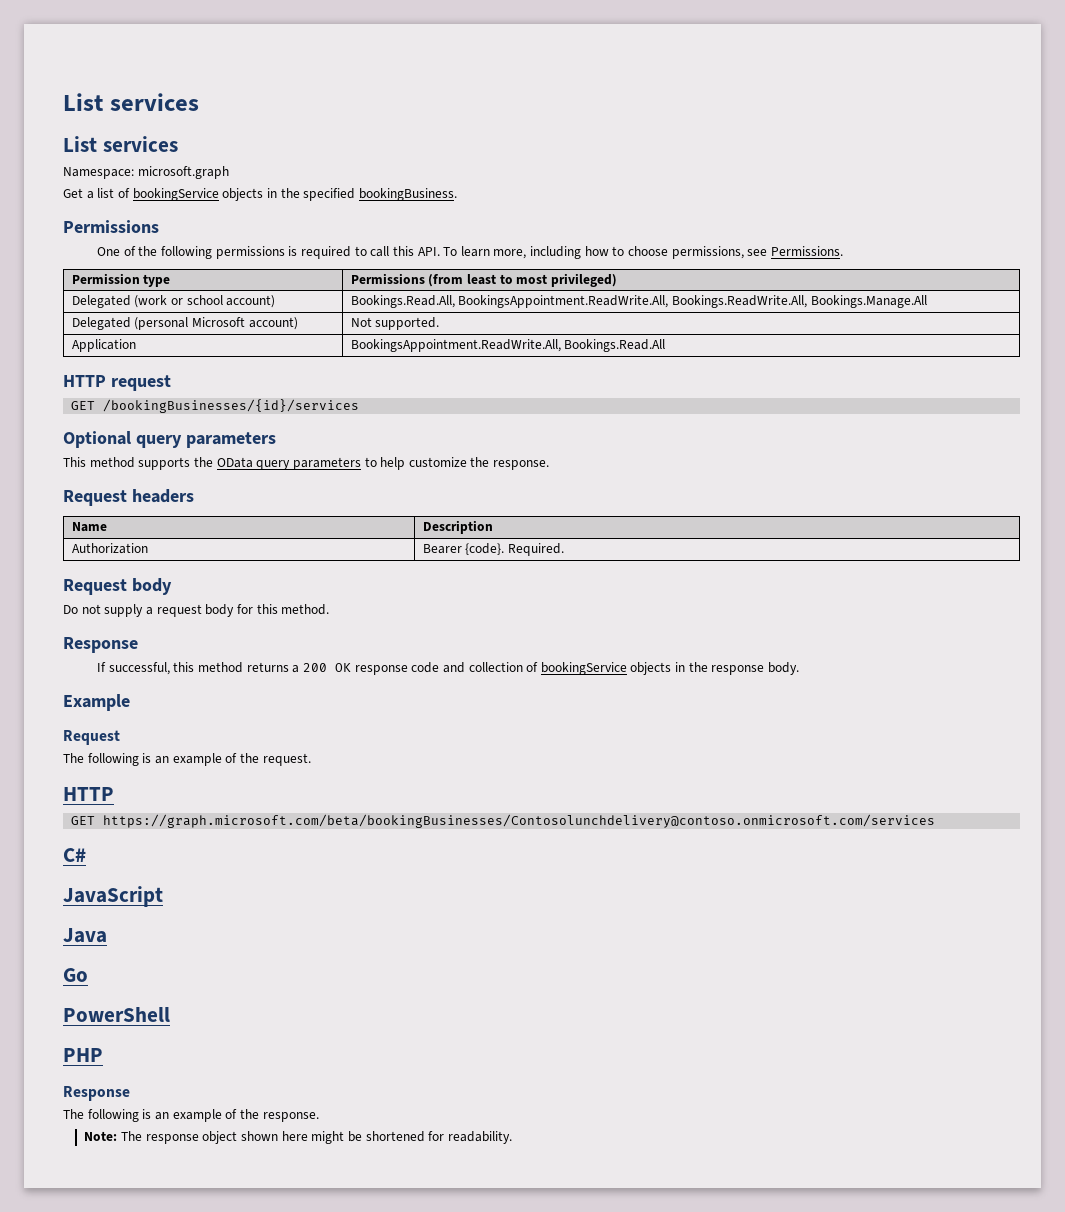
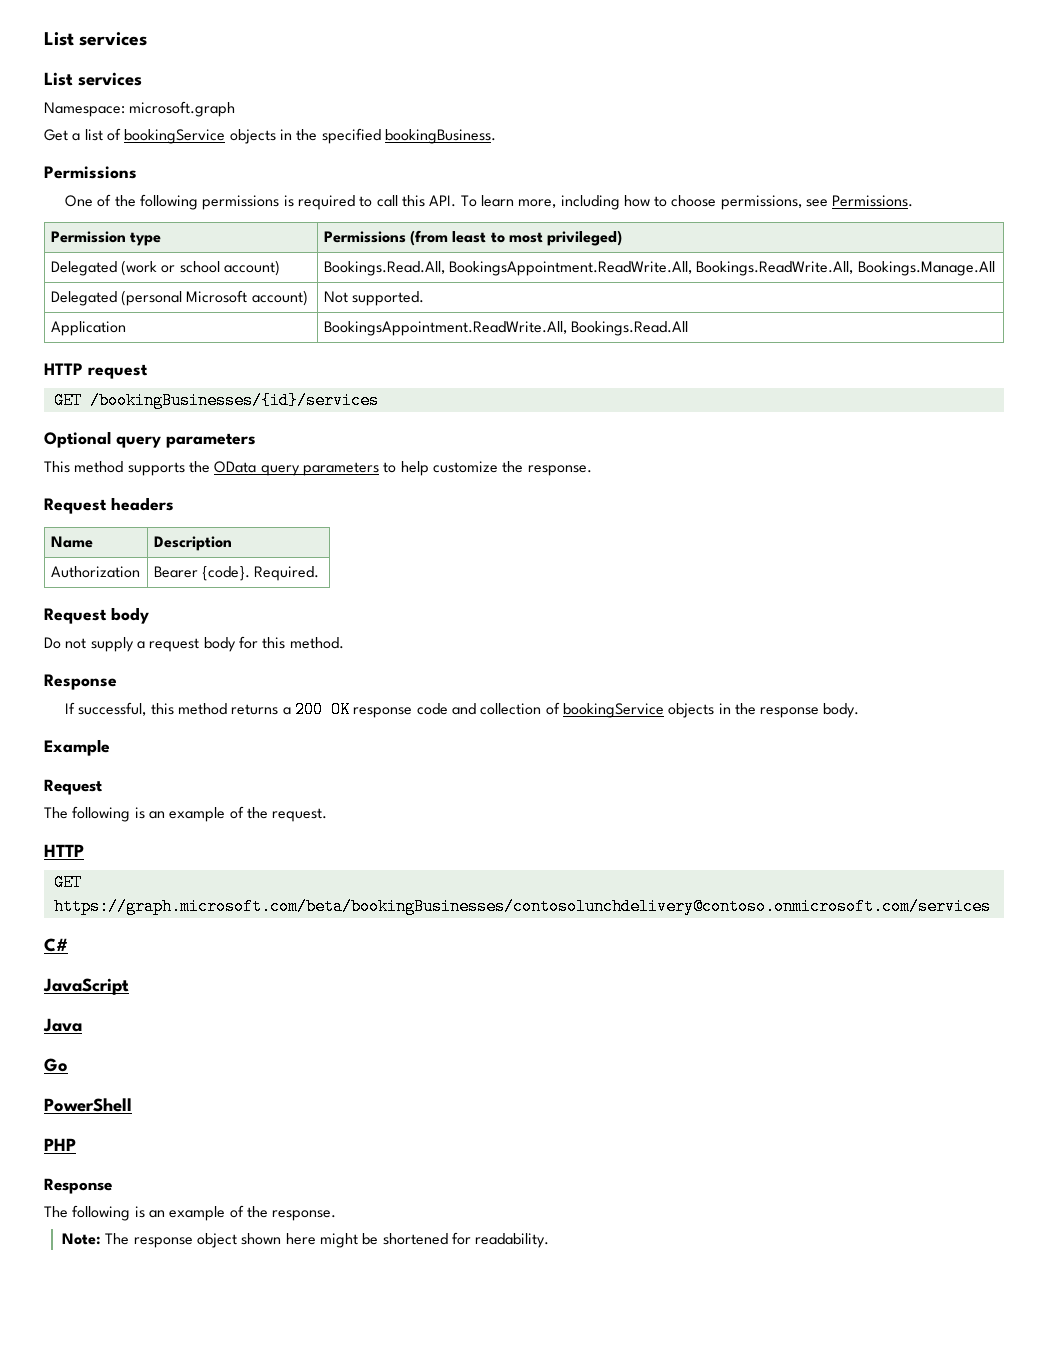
[103,814,936,828] https://graph.microsoft.com/beta/bookingBusinesses/Contosolunchdelivery@contoso.onmicrosoft.com/services -> [53,898,991,915] https://graph.microsoft.com/beta/bookingBusinesses/contosolunchdelivery@contoso.onmicrosoft.com/services

